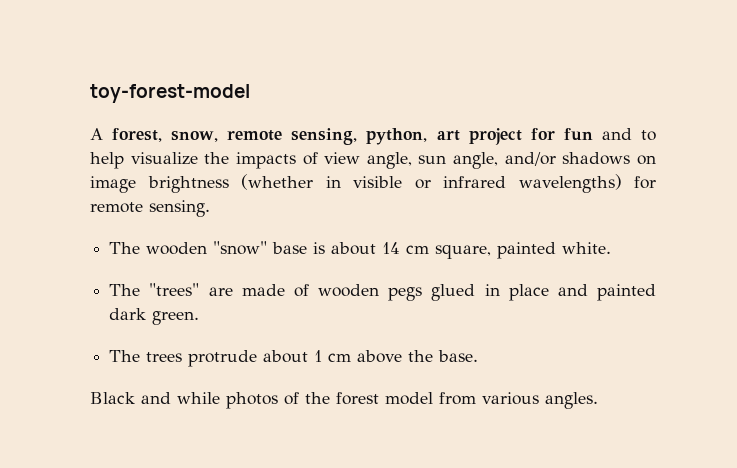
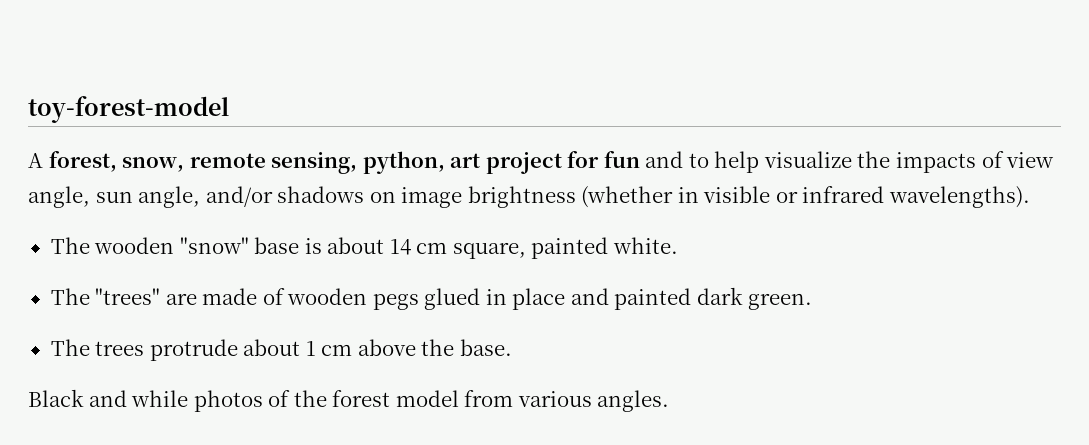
[518,174,656,193] [90,200,210,217] wavelengths) for remote sensing. -> [888,186,1030,208] wavelengths).

